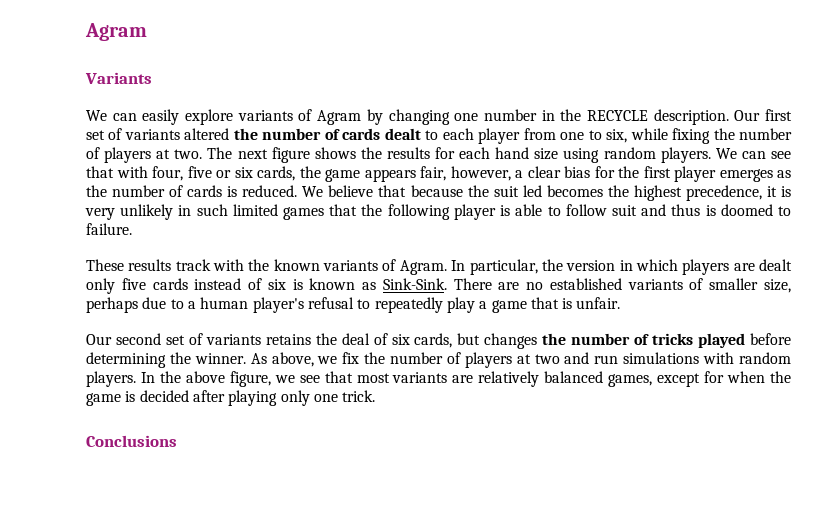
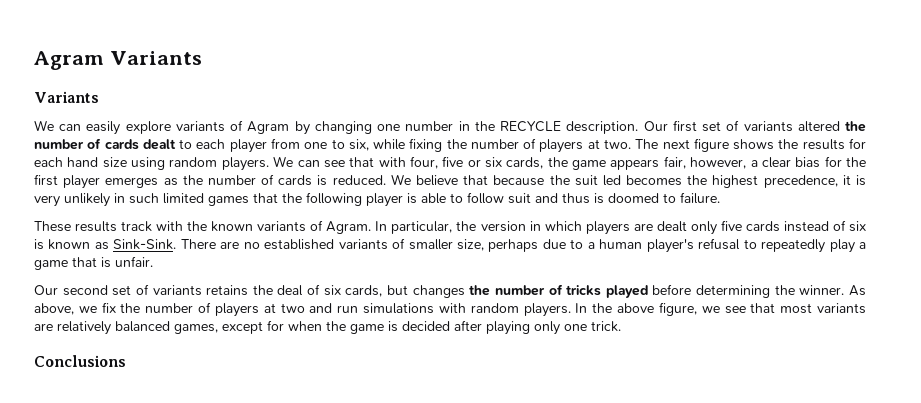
[85,23,147,41] Agram -> [34,51,202,70] Agram Variants

